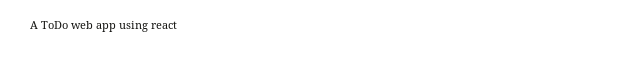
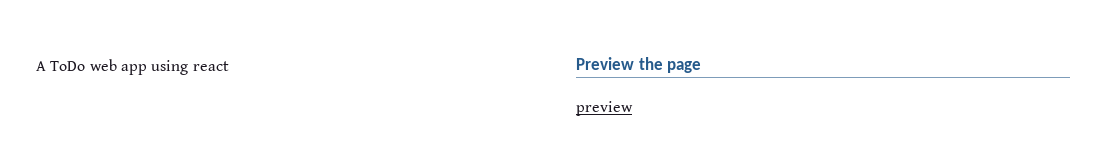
(177, 25) none -> [576,57,702,73] [576,101,633,116] // Preview the page // preview

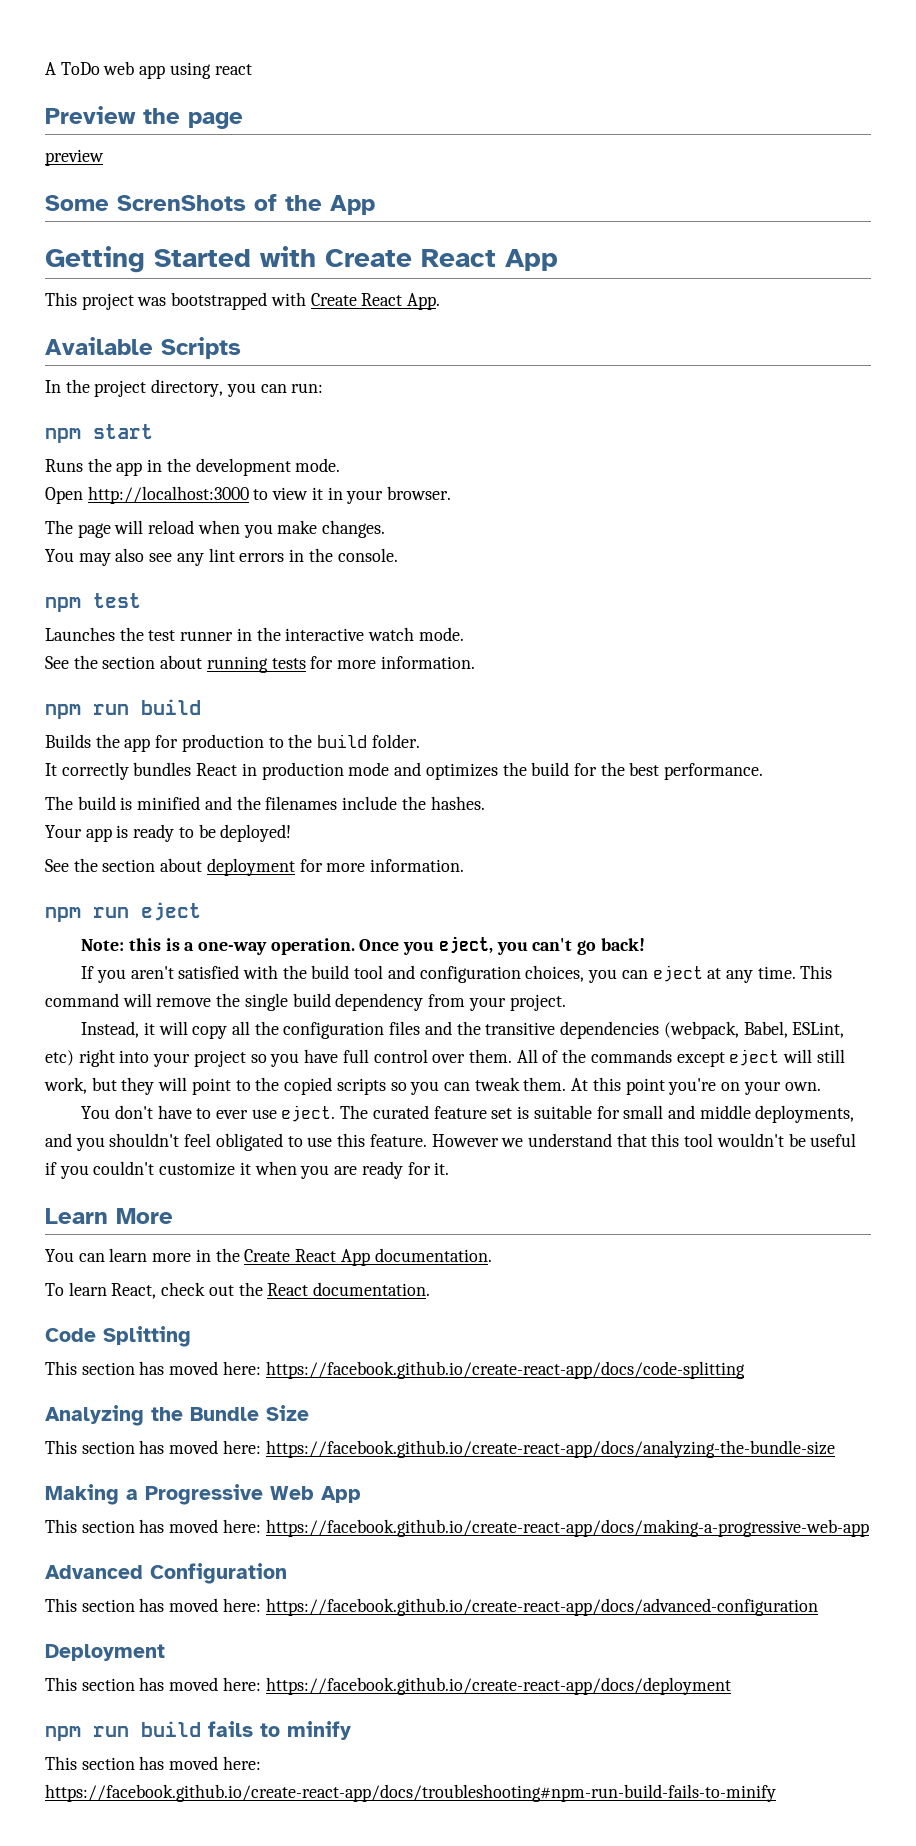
(633, 108) none -> [45,194,375,215] [45,246,558,273] [45,292,441,310] [45,337,241,359] [45,379,324,397] [45,424,153,443] [45,458,341,476] [45,486,452,504] [45,520,386,538] [45,548,398,566] [45,593,141,612] [45,627,464,641] [45,655,475,673] [45,699,201,719] [45,734,420,752] [45,762,764,780] [45,796,485,810] [45,824,292,842] [45,858,465,876] [45,902,201,922] [81,936,645,955] [81,965,833,983] [45,993,566,1011] [81,1021,845,1039] [45,1049,845,1067] [44,1077,821,1095] [81,1105,855,1123] [45,1133,857,1151] [45,1161,450,1179] [45,1208,173,1224] [45,1248,492,1266] [45,1282,431,1299] [45,1326,191,1347] [45,1361,745,1379] [45,1405,309,1426] [45,1440,835,1458] [45,1484,361,1505] [45,1519,869,1537] [45,1563,287,1584] [45,1598,818,1616] [45,1644,165,1661] [45,1677,731,1695] [45,1721,351,1741] [45,1756,261,1770] [45,1784,776,1802] // Some ScrenShots of the App // Getting Started with Create React App // This project was bootstrapped with Create React App. // Available Scripts // In the project directory, you can run: // npm start // Runs the app in the development mode. // Open http://localhost:3000 to view it in your browser. // The page will reload when you make changes. // You may also see any lint errors in the console. // npm test // Launches the test runner in the interactive watch mode. // See the section about running tests for more information. // npm run build // Builds the app for production to the build folder. // It correctly bundles React in production mode and optimizes the build for the best performance. // The build is minified and the filenames include the hashes. // Your app is ready to be deployed! // See the section about deployment for more information. // npm run eject // Note: this is a one-way operation. Once you eject, you can't go back! // If you aren't satisfied with the build tool and configuration choices, you can eject at any time. This command will remove the single build dependency from your project. // Instead, it will copy all the configuration files and the transitive dependencies (webpack, Babel, ESLint, etc) right into your project so you have full control over them. All of the commands except eject will still work, but they will point to the copied scripts so you can tweak them. At this point you're on your own. // You don't have to ever use eject. The curated feature set is suitable for small and middle deployments, and you shouldn't feel obligated to use this feature. However we understand that this tool wouldn't be useful if you couldn't customize it when you are ready for it. // Learn More // You can learn more in the Create React App documentation. // To learn React, check out the React documentation. // Code Splitting // This section has moved here: https://facebook.github.io/create-react-app/docs/code-splitting // Analyzing the Bundle Size // This section has moved here: https://facebook.github.io/create-react-app/docs/analyzing-the-bundle-size // Making a Progressive Web App // This section has moved here: https://facebook.github.io/create-react-app/docs/making-a-progressive-web-app // Advanced Configuration // This section has moved here: https://facebook.github.io/create-react-app/docs/advanced-configuration // Deployment // This section has moved here: https://facebook.github.io/create-react-app/docs/deployment // npm run build fails to minify // This section has moved here: https://facebook.github.io/create-react-app/docs/troubleshooting#npm-run-build-fails-to-minify

